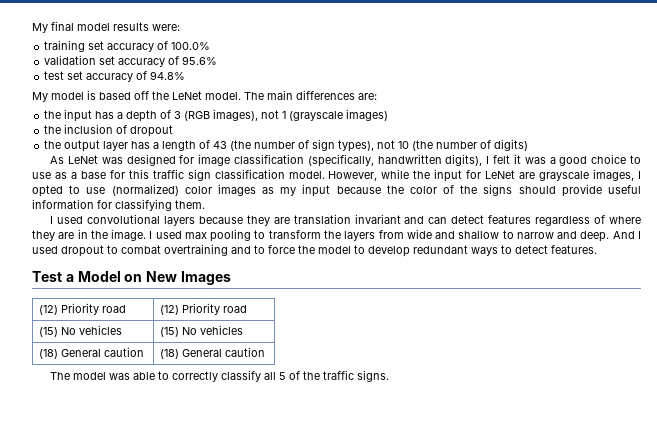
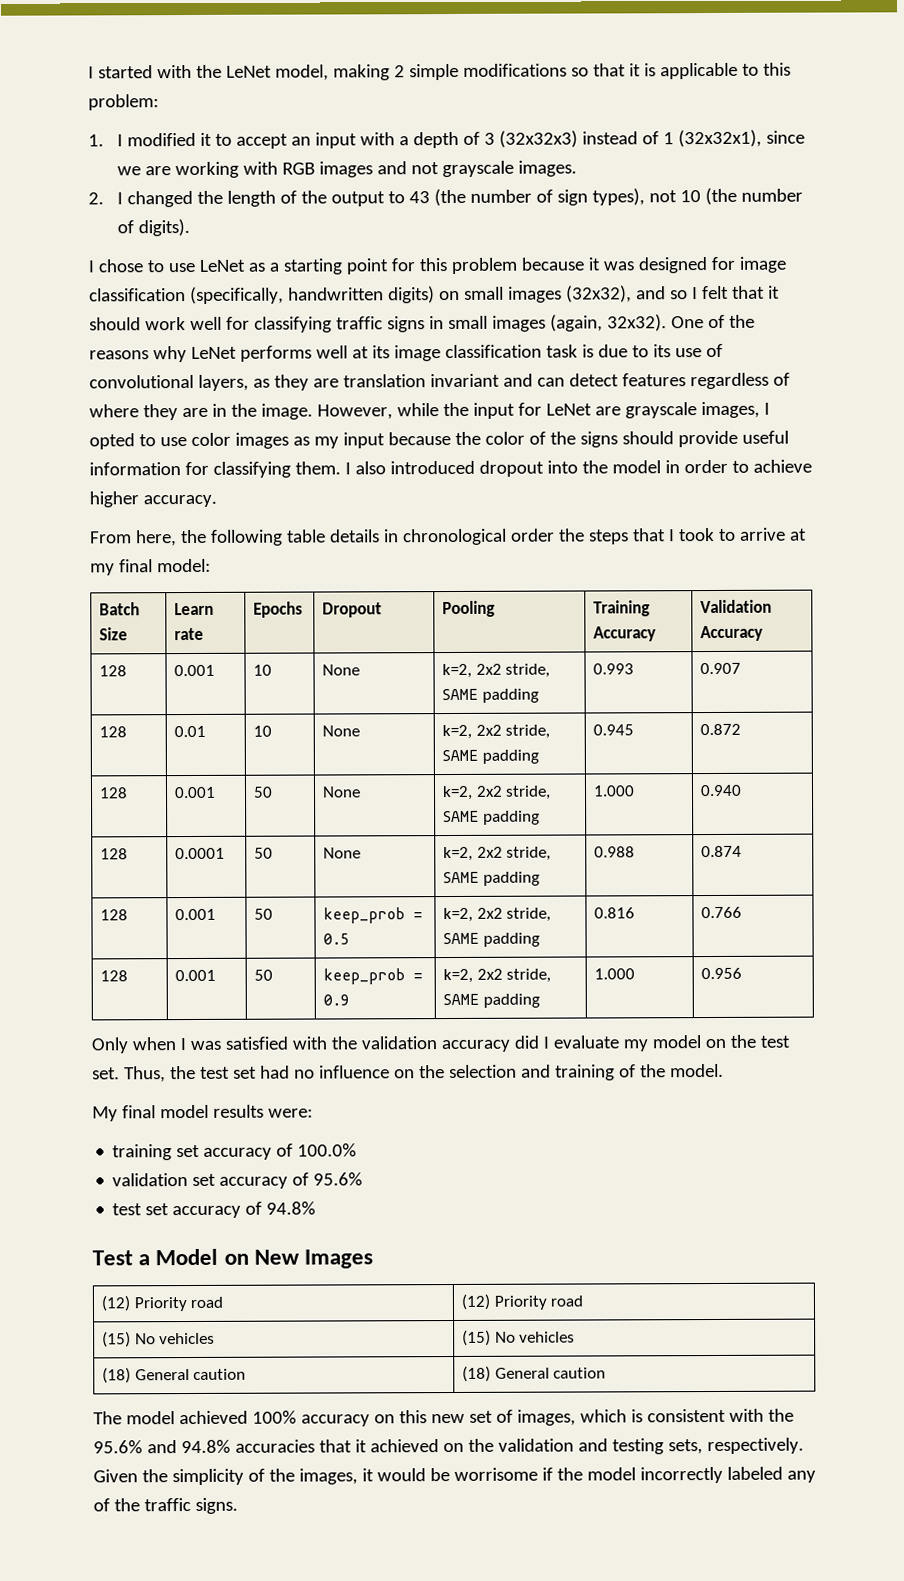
(32, 28) none -> [88,62,791,81] [88,94,159,111] [88,129,805,149] [116,160,577,179] [88,187,803,208] [116,219,190,237] [88,256,787,275] [89,285,780,305] [89,314,755,333] [89,343,723,363] [89,372,790,391] [89,401,770,421] [89,430,789,450] [89,459,812,478] [89,491,217,508] [90,527,807,547] [90,558,211,576] [99,602,141,616] [99,627,129,641] [174,602,215,616] [174,627,205,641] [253,601,304,618] [322,602,383,618] [442,600,496,618] [593,600,651,617] [593,626,657,642] [700,599,773,614] [700,625,764,642] [99,665,128,677] [174,664,216,677] [253,664,273,676] [322,664,361,676] [442,663,551,679] [442,688,539,703] [593,663,635,675] [700,662,742,675] [99,726,128,738] [174,725,207,738] [253,725,273,737] [322,725,361,737] [442,724,551,740] [442,749,539,764] [593,724,635,736] [700,723,742,736] [99,787,129,799] [174,786,217,799] [253,786,274,798] [322,786,362,798] [442,785,552,801] [443,810,540,825] [593,785,636,797] [700,784,743,797] [100,848,129,860] [175,847,226,860] [254,847,274,859] [323,847,362,859] [443,846,552,862] [443,871,540,886] [594,846,636,858] [701,845,743,858] [100,909,129,921] [175,908,217,921] [254,908,274,920] [323,907,424,924] [323,933,351,945] [443,907,552,923] [443,932,540,947] [594,907,636,919] [701,906,743,919] [100,970,129,982] [175,969,217,982] [254,969,274,981] [323,968,424,985] [323,994,351,1006] [443,968,552,984] [443,993,540,1008] [594,968,636,980] [701,967,743,980] [91,1034,790,1054] [92,1063,724,1083] I started with the LeNet model, making 2 simple modifications so that it is applicable to this problem: // 1. I modified it to accept an input with a depth of 3 (32x32x3) instead of 1 (32x32x1), since we are working with RGB images and not grayscale images. // 2. I changed the length of the output to 43 (the number of sign types), not 10 (the number of digits). // I chose to use LeNet as a starting point for this problem because it was designed for image classification (specifically, handwritten digits) on small images (32x32), and so I felt that it should work well for classifying traffic signs in small images (again, 32x32). One of the reasons why LeNet performs well at its image classification task is due to its use of convolutional layers, as they are translation invariant and can detect features regardless of where they are in the image. However, while the input for LeNet are grayscale images, I opted to use color images as my input because the color of the signs should provide useful information for classifying them. I also introduced dropout into the model in order to achieve higher accuracy. // From here, the following table details in chronological order the steps that I took to arrive at my final model: // Batch Size | Learn rate | Epochs | Dropout | Pooling | Training Accuracy | Validation Accuracy // 128 | 0.001 | 10 | None | k=2, 2x2 stride, SAME padding | 0.993 | 0.907 // 128 | 0.01 | 10 | None | k=2, 2x2 stride, SAME padding | 0.945 | 0.872 // 128 | 0.001 | 50 | None | k=2, 2x2 stride, SAME padding | 1.000 | 0.940 // 128 | 0.0001 | 50 | None | k=2, 2x2 stride, SAME padding | 0.988 | 0.874 // 128 | 0.001 | 50 | keep_prob = 0.5 | k=2, 2x2 stride, SAME padding | 0.816 | 0.766 // 128 | 0.001 | 50 | keep_prob = 0.9 | k=2, 2x2 stride, SAME padding | 1.000 | 0.956 // Only when I was satisfied with the validation accuracy did I evaluate my model on the test set. Thus, the test set had no influence on the selection and training of the model. //
[32,90,377,102] [44,109,389,122] [44,124,174,137] [44,139,529,152] [50,154,642,167] [32,169,642,182] [32,184,641,197] [32,199,205,211] [50,214,642,226] [32,229,641,242] [32,244,597,257] // My model is based off the LeNet model. The main differences are: // the input has a depth of 3 (RGB images), not 1 (grayscale images) // the inclusion of dropout // the output layer has a length of 43 (the number of sign types), not 10 (the number of digits) // As LeNet was designed for image classification (specifically, handwritten digits), I felt it was a good choice to use as a base for this traffic sign classification model. However, while the input for LeNet are grayscale images, I opted to use (normalized) color images as my input because the color of the signs should provide useful information for classifying them. // I used convolutional layers because they are translation invariant and can detect features regardless of where they are in the image. I used max pooling to transform the layers from wide and shallow to narrow and deep. And I used dropout to combat overtraining and to force the model to develop redundant ways to detect features. -> (317, 1208) none
[109,370,287,382] was able to correctly classify all 5 -> [178,1408,794,1427] [93,1437,804,1455] [93,1466,816,1486] achieved 100% accuracy on this new set of images, which is consistent with the 95.6% and 94.8% accuracies that it achieved on the validation and testing sets, respectively. Given the simplicity of the images, it would be worrisome if the model incorrectly labeled any

